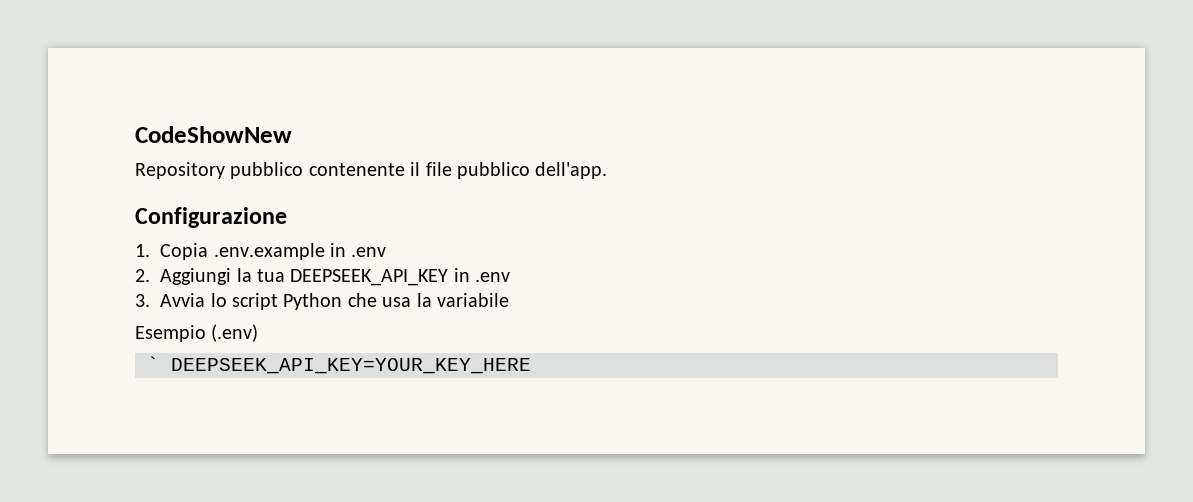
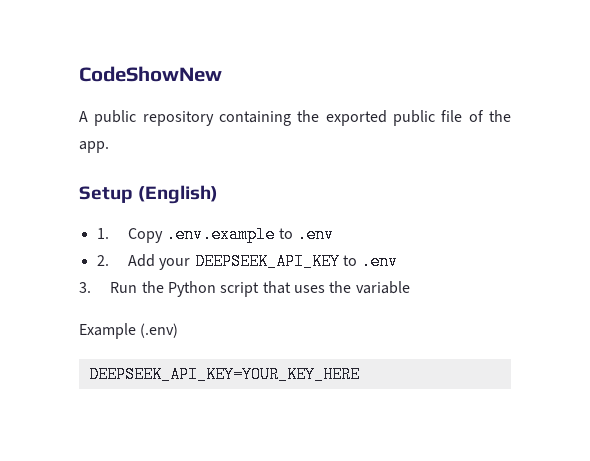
[135,162,608,179] [135,207,287,228] [135,243,387,260] [135,268,511,286] [135,293,509,310] [135,325,206,342] Repository pubblico contenente il file pubblico dell'app. // Configurazione // 1. Copia .env.example in .env // 2. Aggiungi la tua DEEPSEEK_API_KEY in .env // 3. Avvia lo script Python che usa la variabile // Esempio -> [79,110,511,126] [79,141,109,153] [79,185,219,204] [96,226,334,243] [96,253,399,270] [79,281,410,297] [79,323,136,339] A public repository containing the exported public file of the app. // Setup (English) // 1. Copy .env.example to .env // 2. Add your DEEPSEEK_API_KEY to .env // 3. Run the Python script that uses the variable // Example
[147,356,159,371] ` -> (179, 330) none

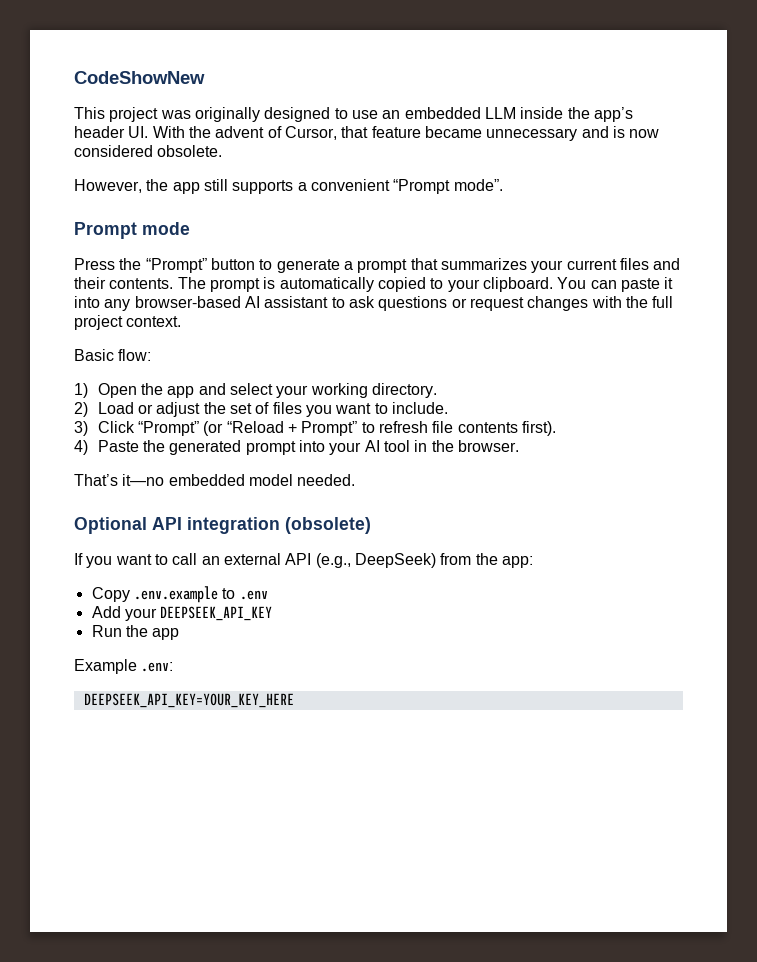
[79,110,511,126] [79,141,109,153] [79,185,219,204] [96,228,109,239] A public repository containing the exported public file of the app. // Setup (English) // 1. -> [74,107,633,122] [74,126,660,141] [74,145,223,157] [74,179,503,194] [74,222,190,239] [74,258,681,273] [74,277,674,292] [74,296,674,311] [74,315,182,330] [74,349,152,361] [74,383,437,398] [74,402,448,417] [74,421,556,436] [74,440,519,455] [74,474,356,486] [74,517,371,534] [74,553,533,568] This project was originally designed to use an embedded LLM inside the app’s header UI. With the advent of Cursor, that feature became unnecessary and is now considered obsolete. // However, the app still supports a convenient “Prompt mode”. // Prompt mode // Press the “Prompt” button to generate a prompt that summarizes your current files and their contents. The prompt is automatically copied to your clipboard. You can paste it into any browser‑based AI assistant to ask questions or request changes with the full project context. // Basic flow: // 1) Open the app and select your working directory. // 2) Load or adjust the set of files you want to include. // 3) Click “Prompt” (or “Reload + Prompt” to refresh file contents first). // 4) Paste the generated prompt into your AI tool in the browser. // That’s it—no embedded model needed. // Optional API integration (obsolete) // If you want to call an external API (e.g., DeepSeek) from the app: //
[96,255,109,266] 2. -> (268, 595) none
[342,253,399,270] [79,281,410,297] to .env // 3. Run the Python script that uses the variable -> [91,625,180,640] // Run the app
[140,323,179,338] (.env) -> [141,662,174,672] .env:

